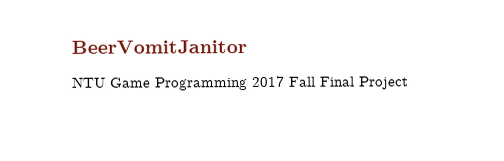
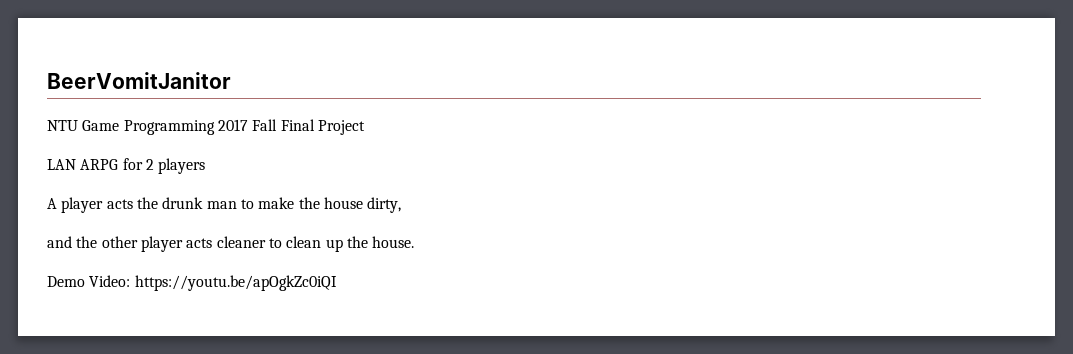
(409, 83) none -> [47,158,206,174] [47,197,402,213] [47,236,415,252] [47,275,337,291] // LAN ARPG for 2 players // A player acts the drunk man to make the house dirty, // and the other player acts cleaner to clean up the house. // Demo Video: https://youtu.be/apOgkZc0iQI

